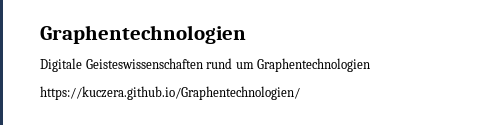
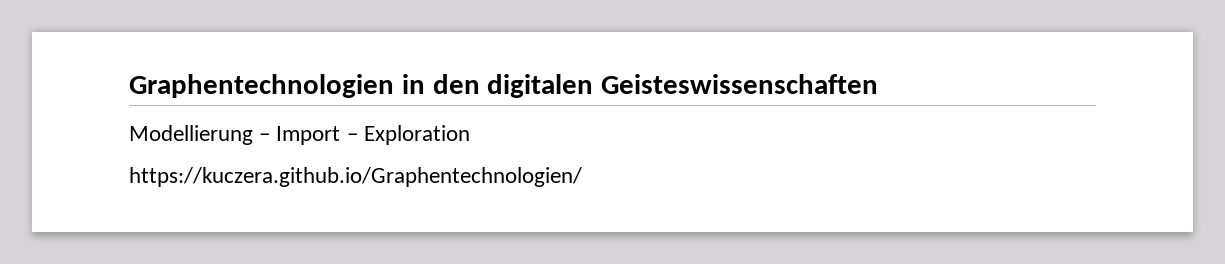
[40,25,246,44] [40,58,371,72] Graphentechnologien // Digitale Geisteswissenschaften rund um Graphentechnologien -> [129,74,879,98] [129,125,470,145] Graphentechnologien in den digitalen Geisteswissenschaften // Modellierung – Import – Exploration

